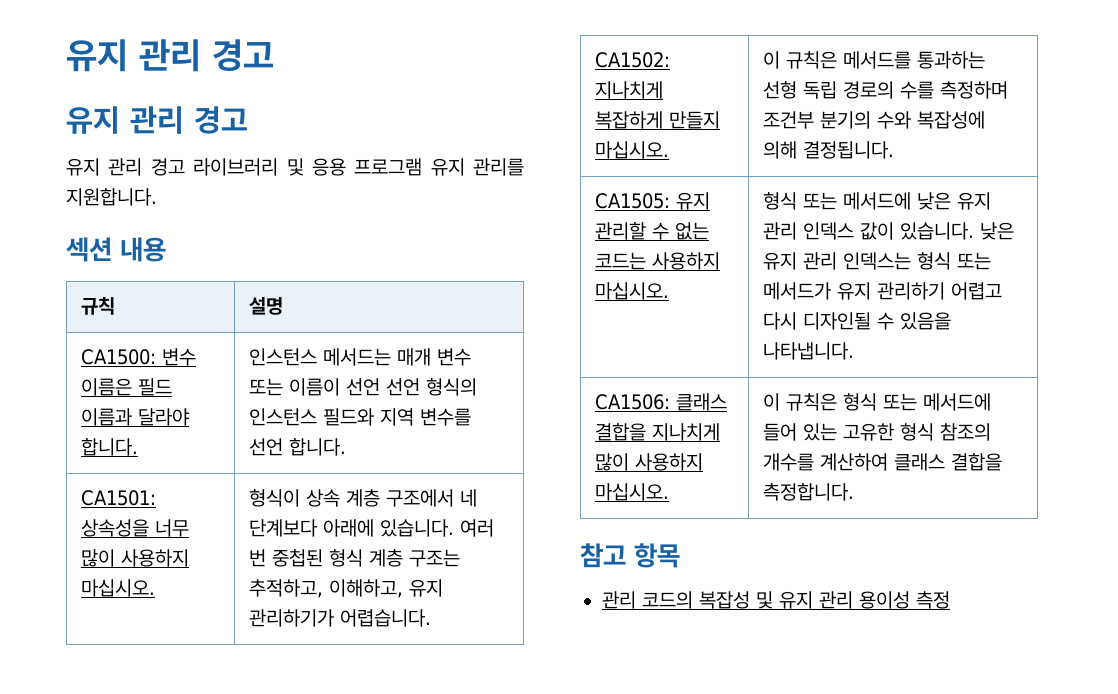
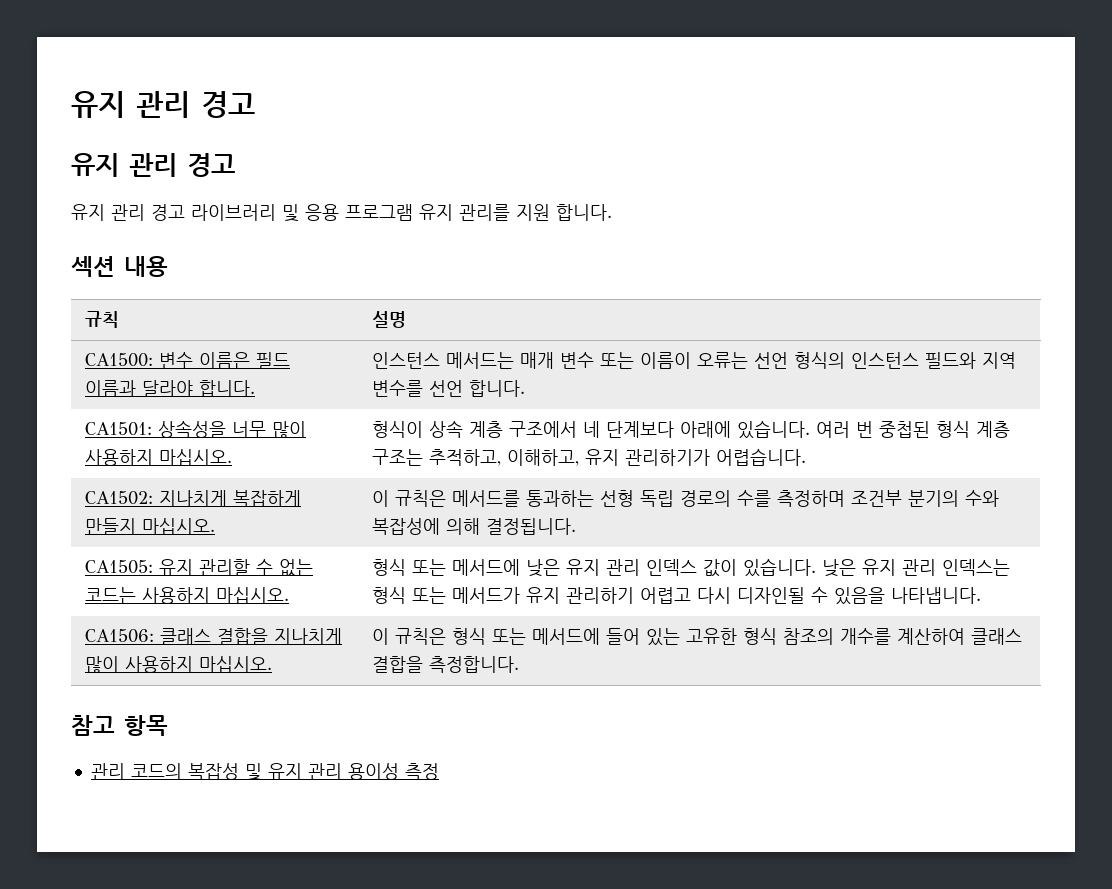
[66,188,157,206] 지원합니다. -> [516,204,612,221] 지원 합니다.
[345,378,380,396] 선언 -> [696,352,748,369] 오류는

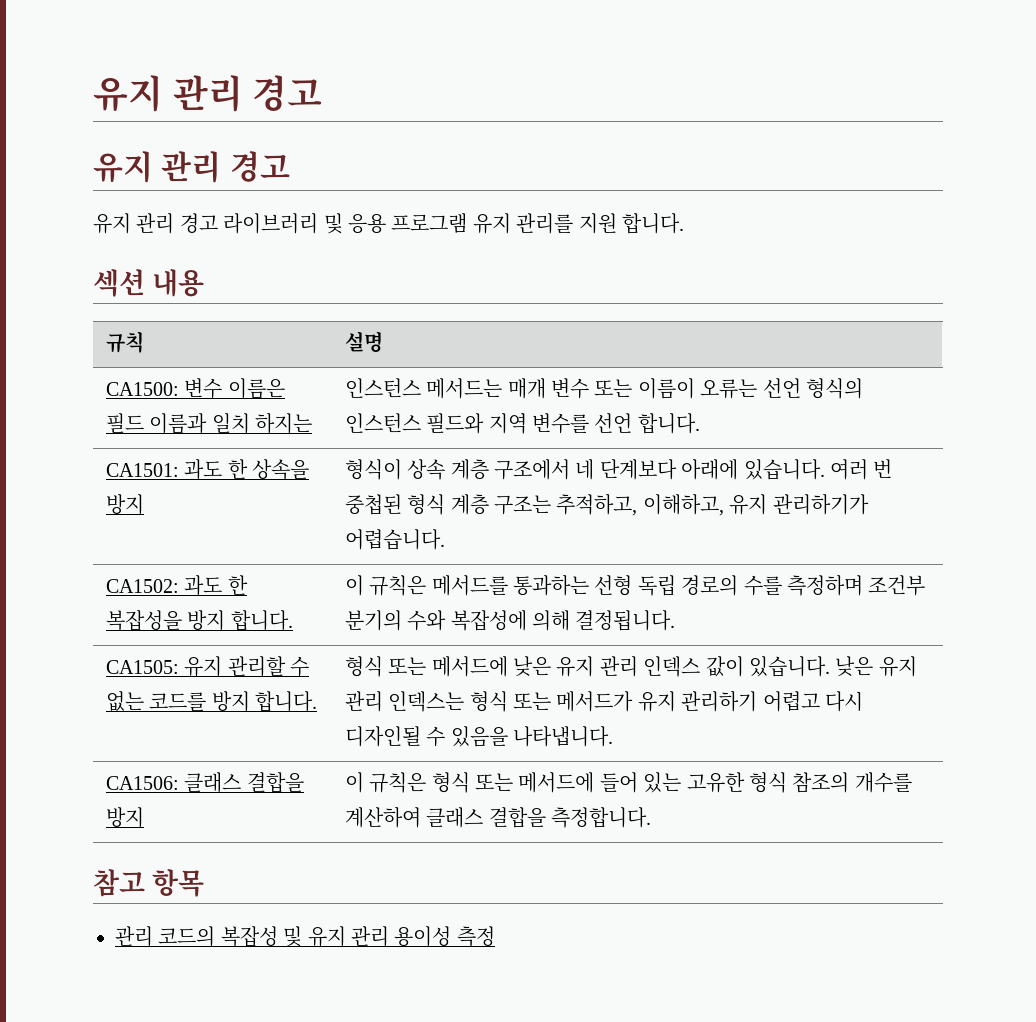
[141,380,255,397] 달라야 합니다. -> [211,413,313,434] 일치 하지는
[157,420,306,438] [84,449,232,466] 상속성을 너무 많이 사용하지 마십시오. -> [184,459,310,480] [105,494,144,515] 과도 한 상속을 방지
[158,490,301,507] [84,518,215,535] 지나치게 복잡하게 만들지 마십시오. -> [184,575,248,596] [105,610,293,631] 과도 한 복잡성을 방지 합니다.
[84,587,289,604] 코드는 사용하지 마십시오. -> [149,691,318,712] 코드를 방지 합니다.
[273,628,342,645] [84,656,272,673] 지나치게 많이 사용하지 마십시오. -> [105,807,144,828] 방지

